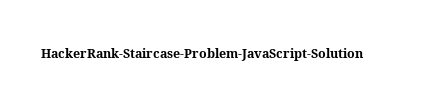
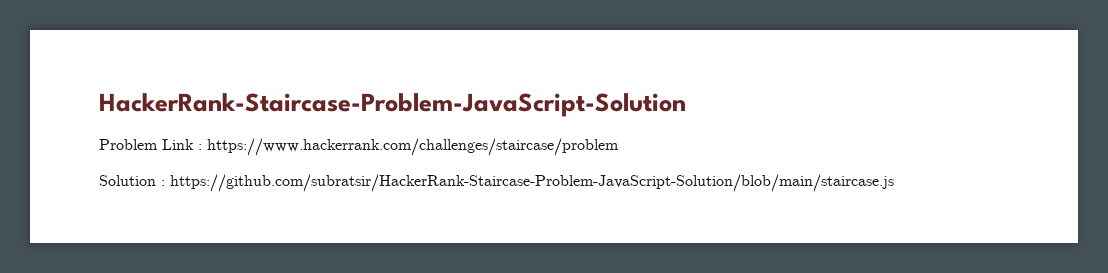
(364, 54) none -> [99,138,619,156] [99,174,894,192] // Problem Link : https://www.hackerrank.com/challenges/staircase/problem // Solution : https://github.com/subratsir/HackerRank-Staircase-Problem-JavaScript-Solution/blob/main/staircase.js

